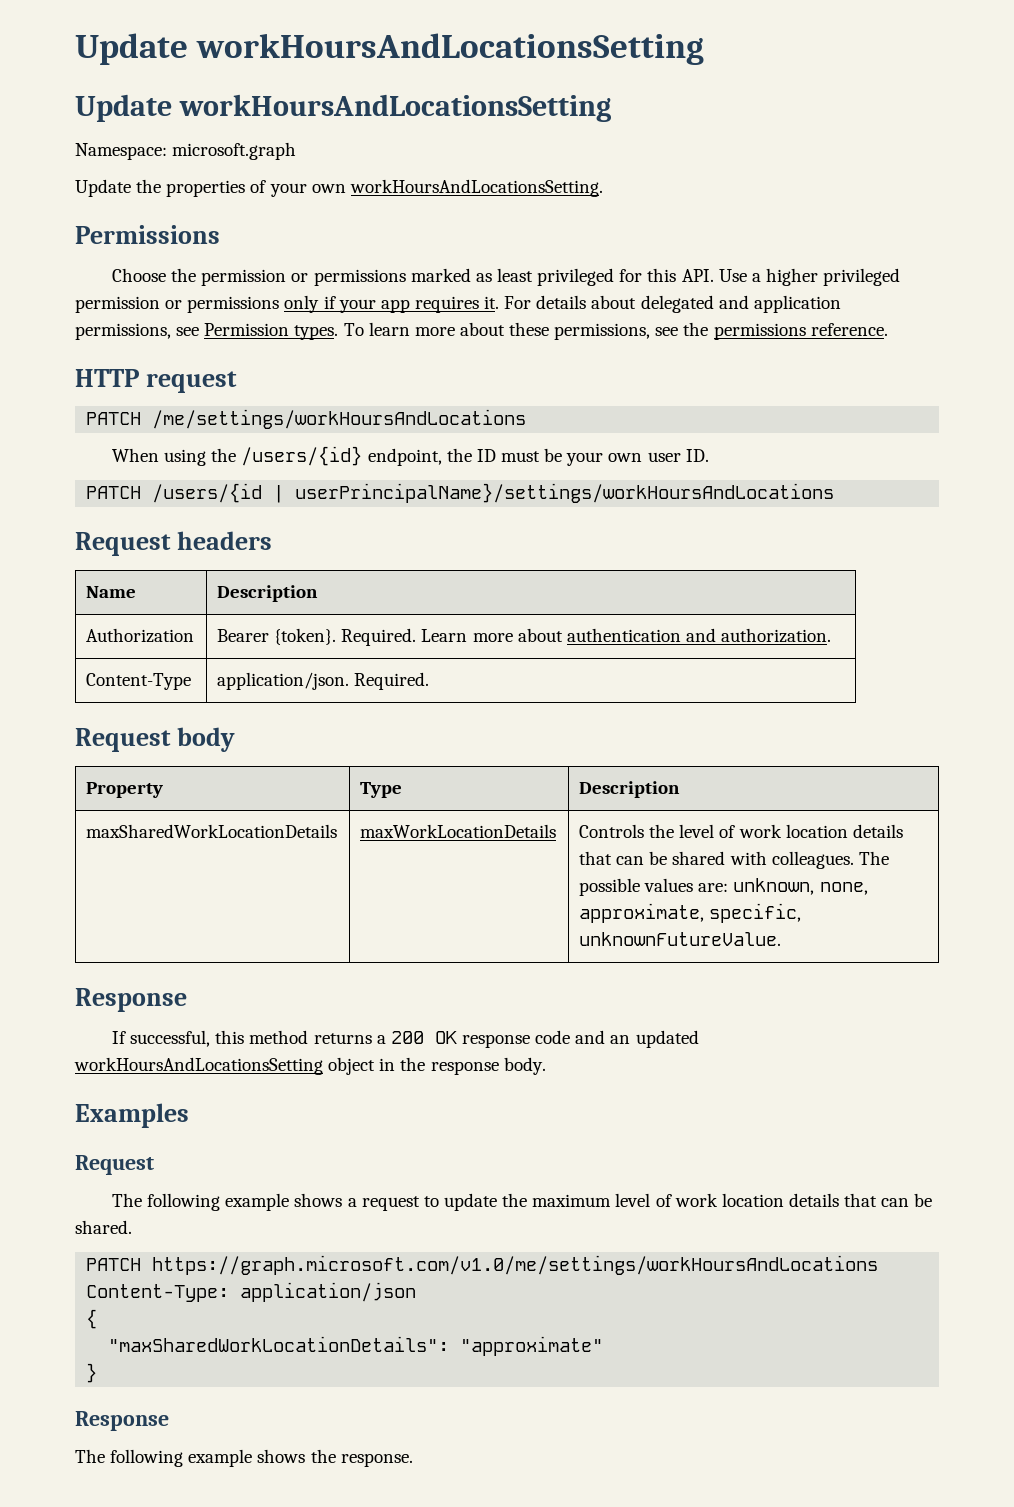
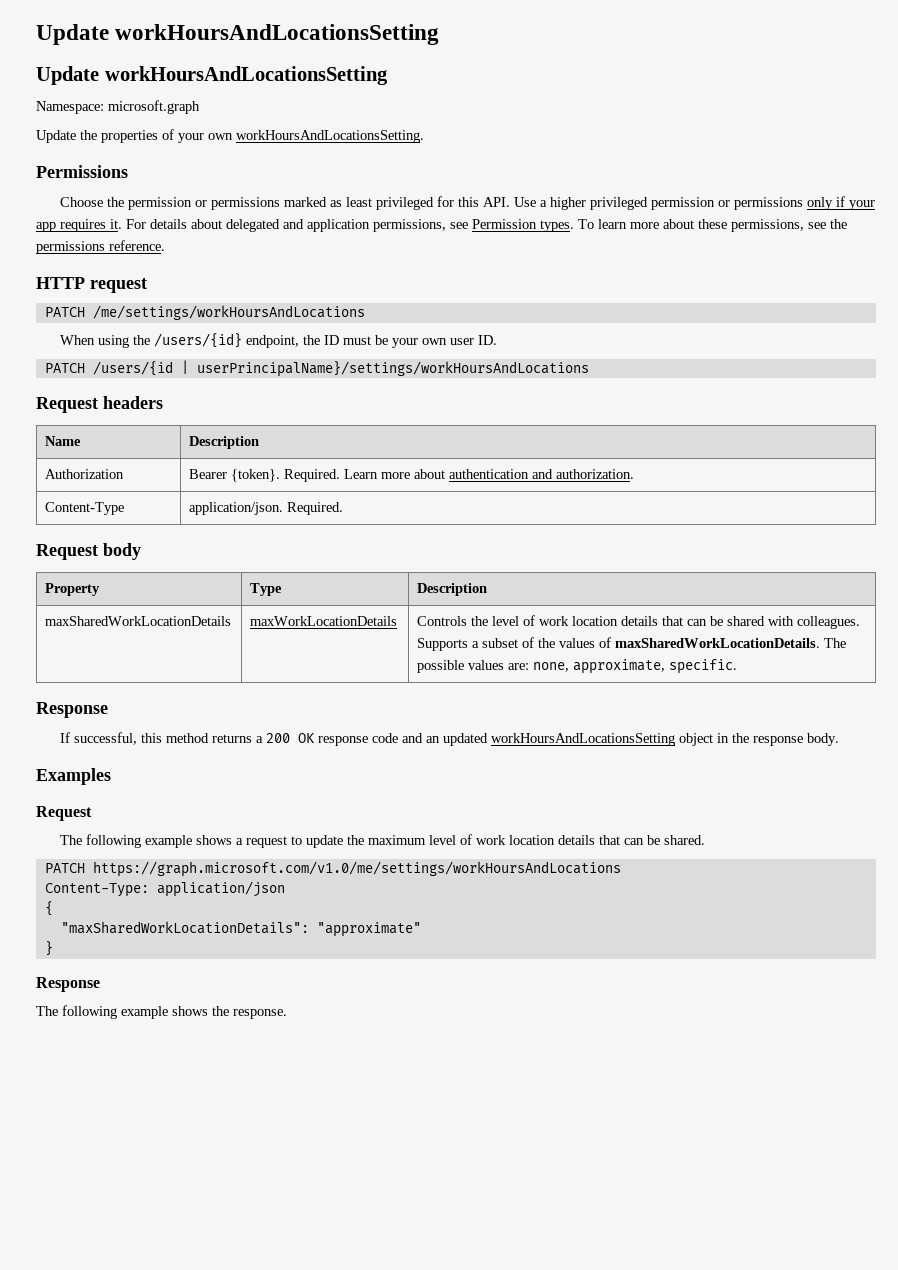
(854, 860) none -> [417,637,821,651] Supports a subset of the values of maxSharedWorkLocationDetails.
[733,878,815,895] unknown, -> (530, 666) none
[709,903,802,923] [579,932,782,946] specific, unknownFutureValue. -> [669,659,738,674] specific.

